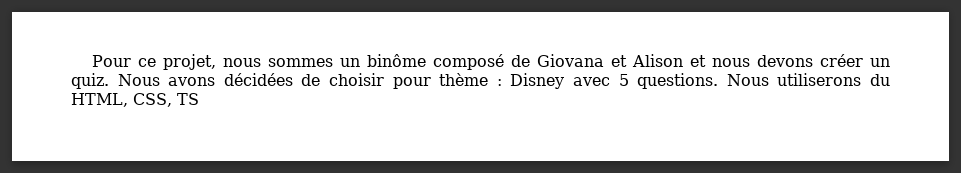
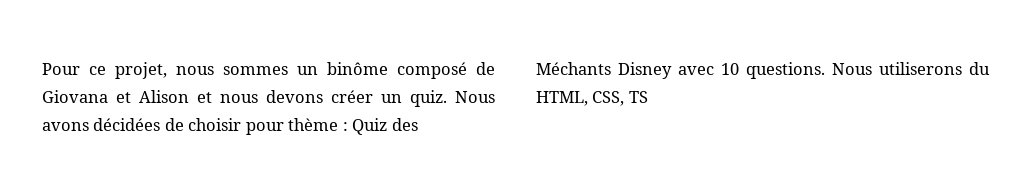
(502, 82) none -> [352,118,418,135] [536,62,611,75] Quiz des Méchants
[618,74,629,86] 5 -> [721,63,739,75] 10

